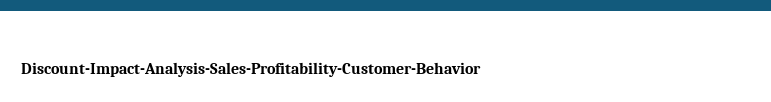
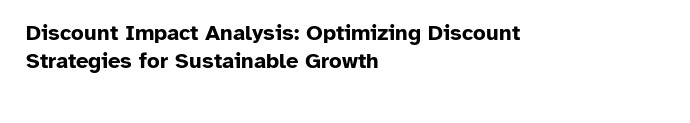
[21,62,481,77] Discount-Impact-Analysis-Sales-Profitability-Customer-Behavior -> [26,24,520,45] [26,52,379,73] Discount Impact Analysis: Optimizing Discount Strategies for Sustainable Growth

